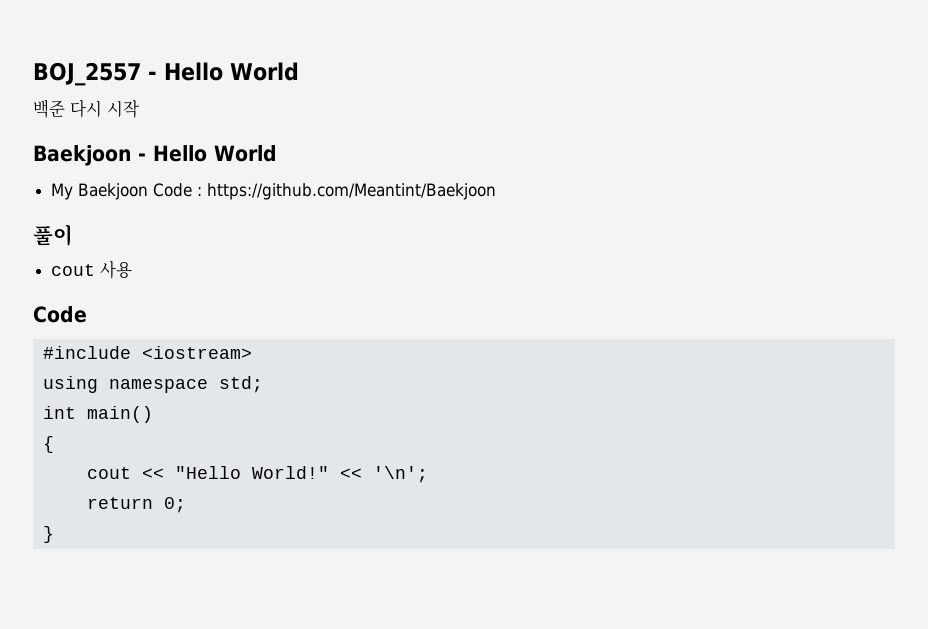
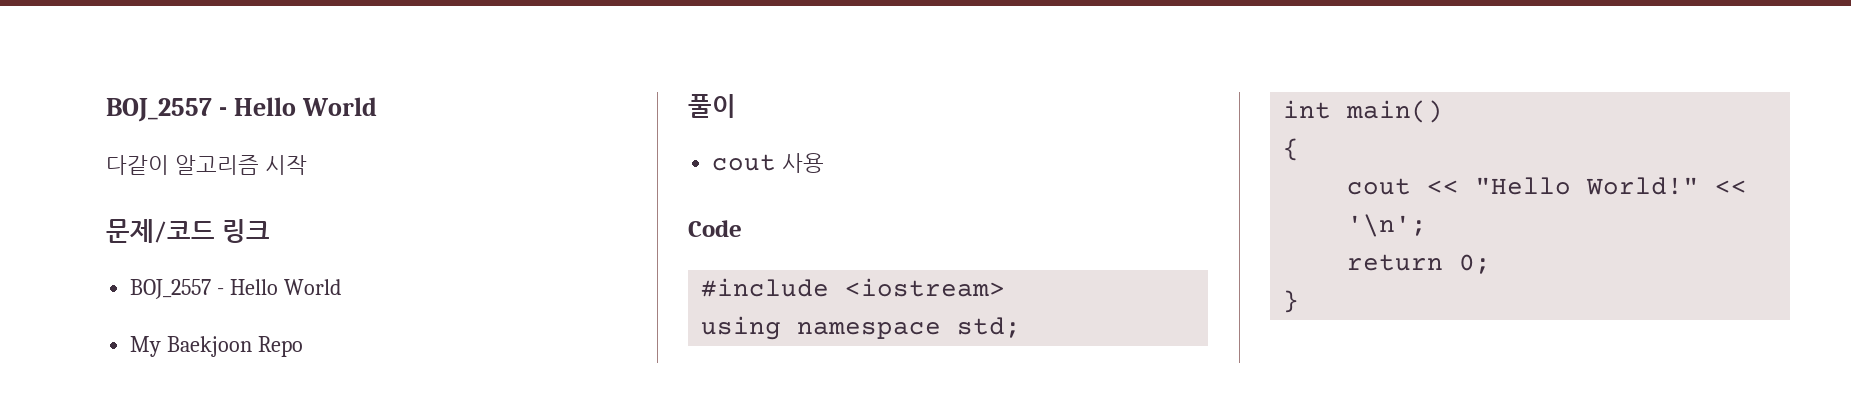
[33,62,299,86] [33,99,102,118] BOJ_2557 - Hello World // 백준 다시 -> [106,97,377,122] [106,155,259,175] BOJ_2557 - Hello World // 다같이 알고리즘
[33,145,131,166] Baekjoon -> [106,219,270,243] [130,279,212,299] 문제/코드 링크 // BOJ_2557
[153,183,497,200] Code : https://github.com/Meantint/Baekjoon -> [258,336,304,357] Repo

